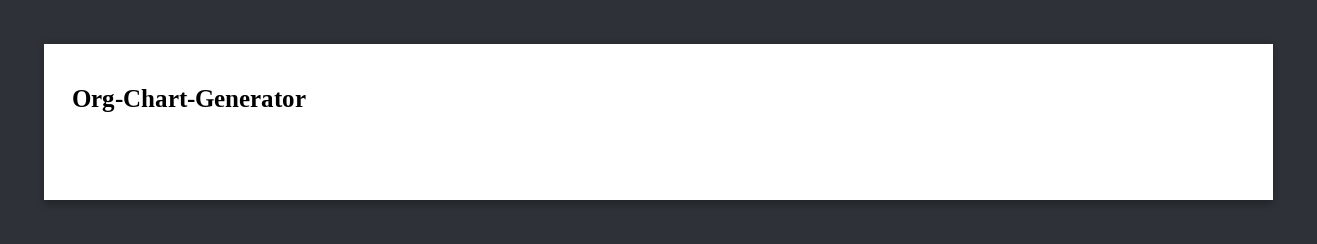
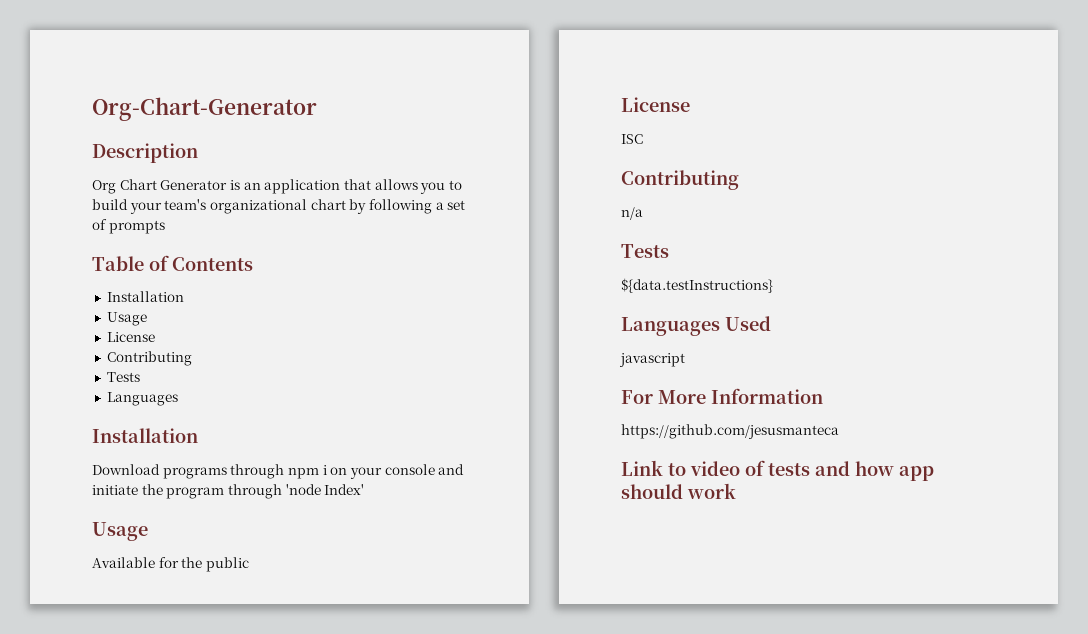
(306, 100) none -> [92,143,198,163] [92,179,462,194] [92,199,466,214] [92,219,165,234] [92,255,253,271] [106,291,184,302] [106,312,147,326] [106,332,155,342] [106,351,192,366] [106,372,140,382] [106,392,178,406] [92,428,198,443] [92,464,465,479] [92,484,365,499] [92,522,148,541] [92,557,249,572] [621,97,690,112] [621,134,643,144] [621,170,739,190] [621,207,643,220] [621,244,669,258] [621,278,773,293] [621,316,771,336] [619,353,685,367] [621,388,823,404] [621,424,839,439] [621,460,934,481] [621,483,736,499] // Description // Org Chart Generator is an application that allows you to build your team's organizational chart by following a set of prompts // Table of Contents // Installation // Usage // License // Contributing // Tests // Languages // Installation // Download programs through npm i on your console and initiate the program through 'node Index' // Usage // Available for the public // License // ISC // Contributing // n/a // Tests // ${data.testInstructions} // Languages Used // javascript // For More Information // https://github.com/jesusmanteca // Link to video of tests and how app should work

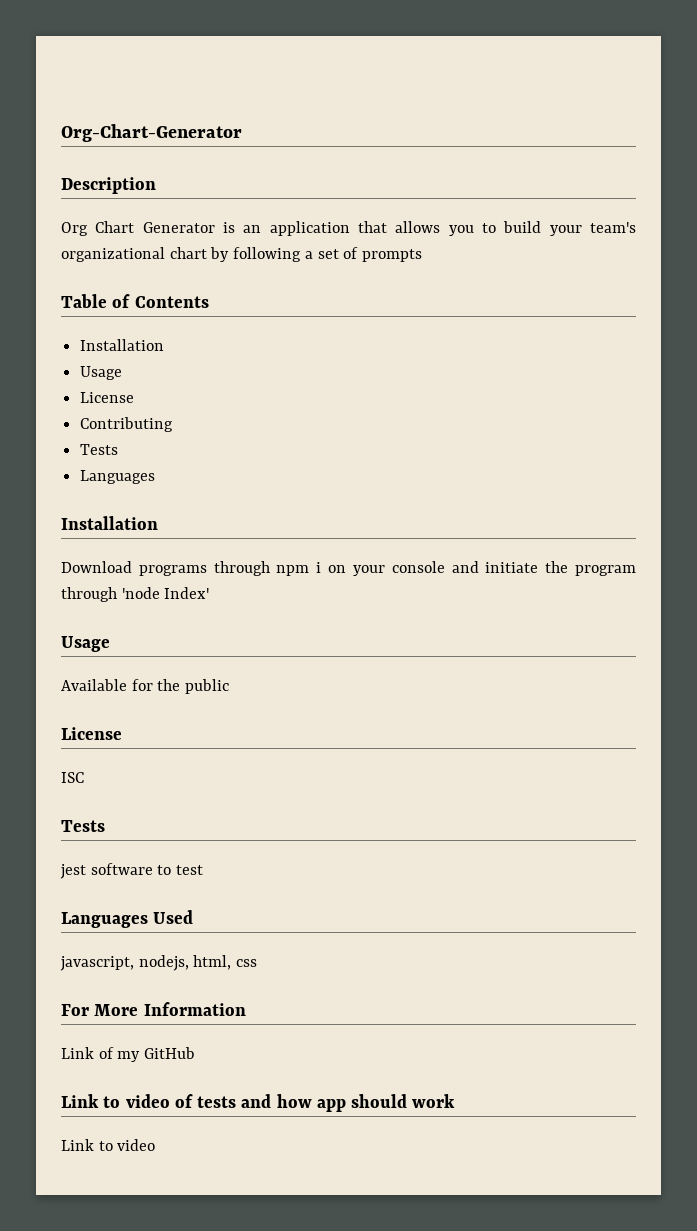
[621,170,739,190] [621,207,643,220] [621,244,669,258] [621,278,773,293] [621,316,771,336] [619,353,685,367] // Contributing // n/a // Tests // ${data.testInstructions} // Languages Used // javascript -> [61,820,105,832] [60,863,204,879] [61,910,194,928] [60,955,258,971] // Tests // jest software to test // Languages Used // javascript, nodejs, html, css
[621,424,839,439] https://github.com/jesusmanteca -> [61,1047,196,1062] Link of my GitHub
(736, 491) none -> [61,1139,156,1151] // Link to video

